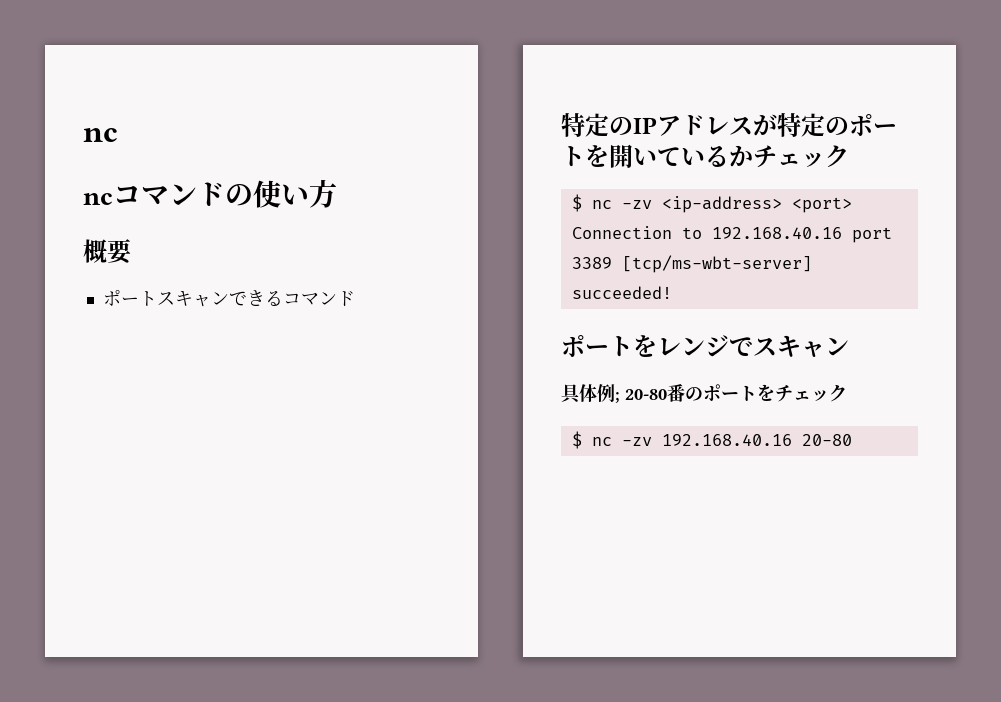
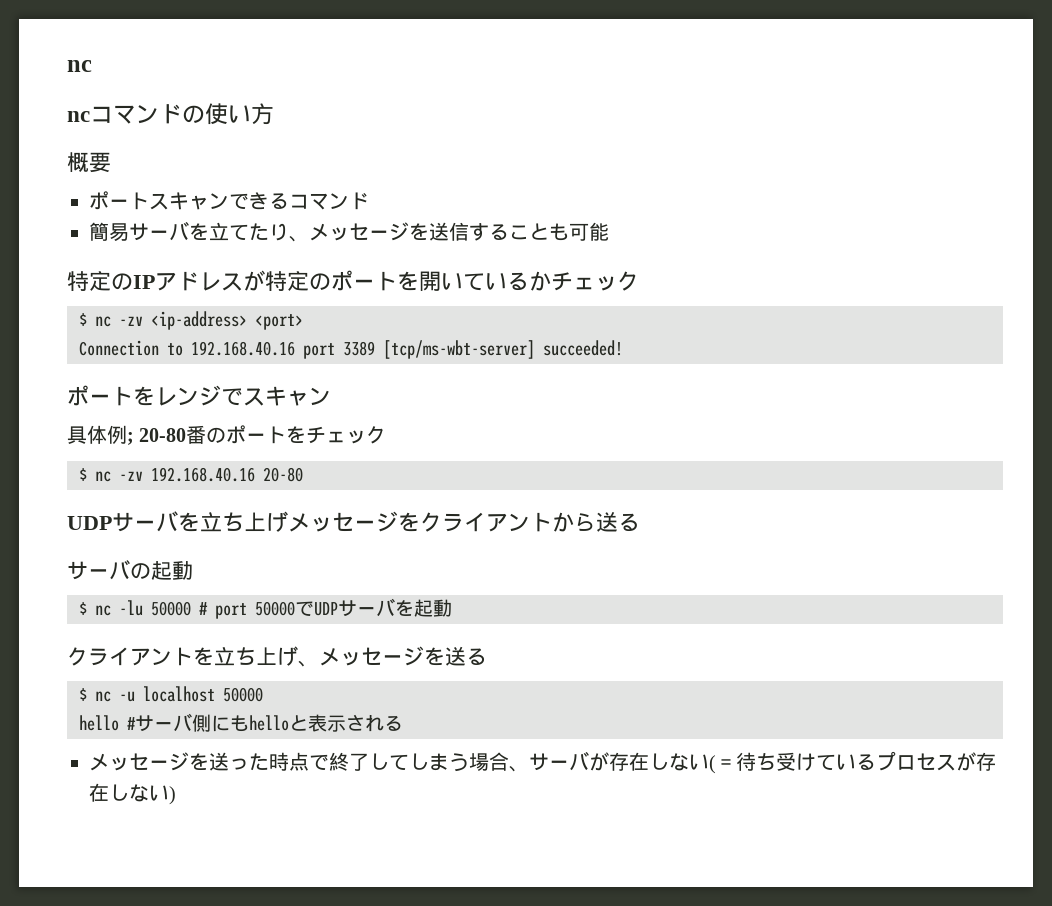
(355, 299) none -> [89,221,609,242] // 簡易サーバを立てたり、メッセージを送信することも可能
(852, 440) none -> [67,511,640,532] [67,560,193,581] [79,598,452,619] [67,646,487,667] [79,686,263,702] [79,713,403,732] [89,751,996,774] [89,783,176,805] // UDPサーバを立ち上げメッセージをクライアントから送る // サーバの起動 // $ nc -lu 50000 # port 50000でUDPサーバを起動 // クライアントを立ち上げ、メッセージを送る // $ nc -u localhost 50000 // hello #サーバ側にもhelloと表示される // メッセージを送った時点で終了してしまう場合、サーバが存在しない(＝待ち受けているプロセスが存在しない)

